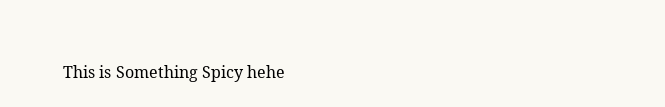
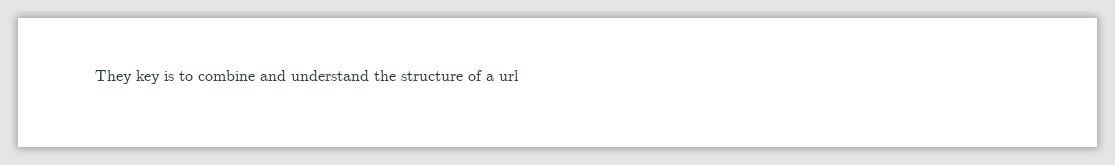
[63,65,286,82] This is Something Spicy hehe -> [95,70,519,84] They key is to combine and understand the structure of a url

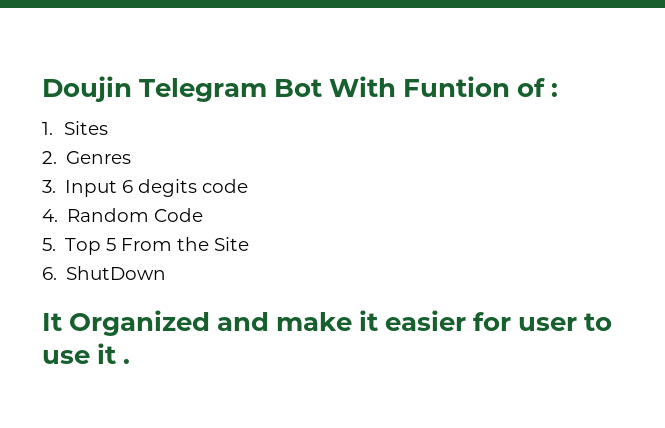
[95,70,519,84] They key is to combine and understand the structure of a url -> [42,76,559,102] [42,121,108,135] [42,151,132,164] [42,179,249,197] [42,208,204,222] [42,237,250,255] [42,266,167,280] [42,310,613,336] [42,343,131,364] Doujin Telegram Bot With Funtion of : // 1. Sites // 2. Genres // 3. Input 6 degits code // 4. Random Code // 5. Top 5 From the Site // 6. ShutDown // It Organized and make it easier for user to use it .

